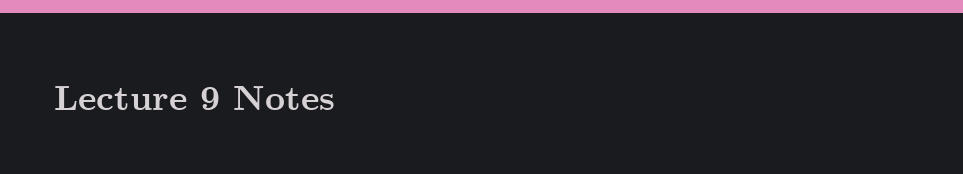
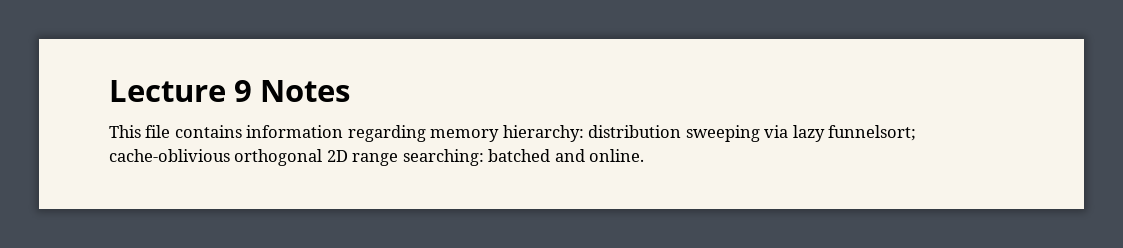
(335, 98) none -> [109,125,917,142] [109,149,645,166] // This file contains information regarding memory hierarchy: distribution sweeping via lazy funnelsort; cache-oblivious orthogonal 2D range searching: batched and online.

